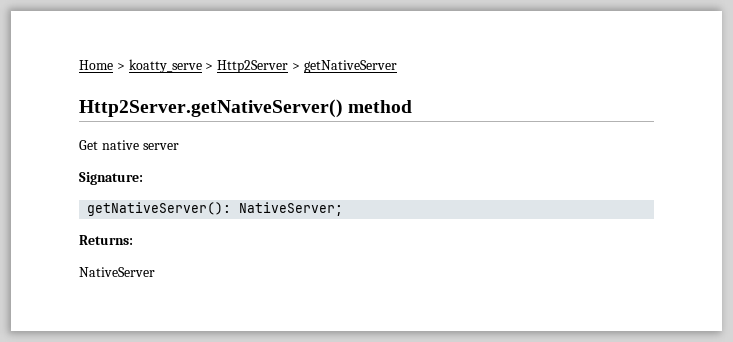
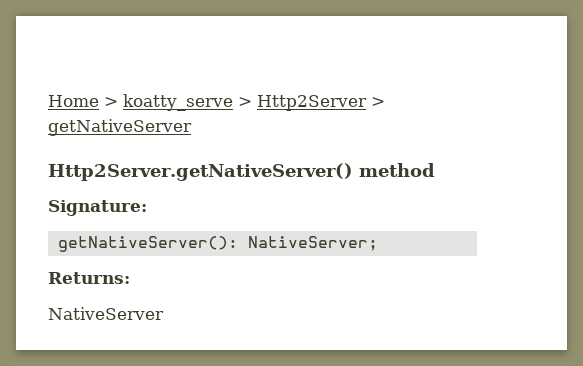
[79,140,179,150] // Get native server -> (435, 170) none

